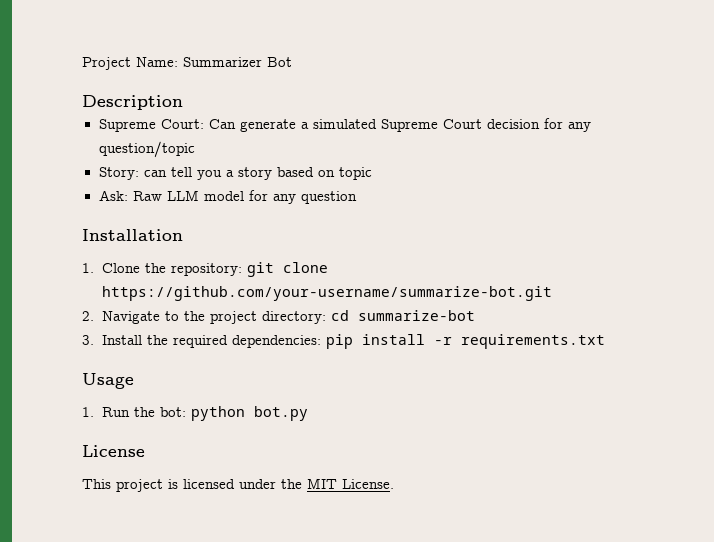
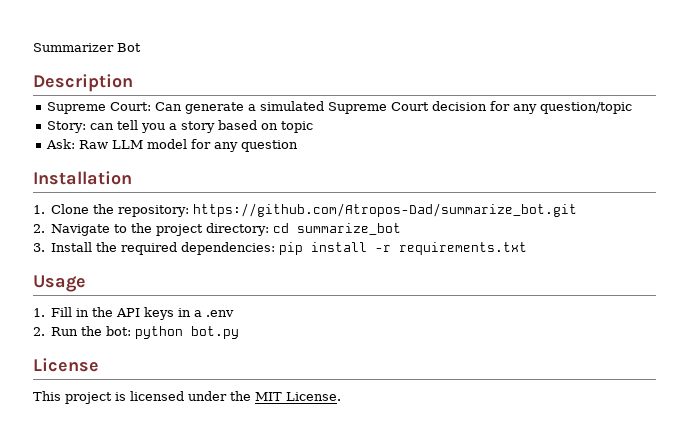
[82,57,178,70] Project Name: -> (33, 47) none
[246,262,328,277] [101,286,552,301] git clone https://github.com/your-username/summarize-bot.git -> [193,203,578,217] https://github.com/Atropos-Dad/summarize_bot.git
[357,310,475,321] summarize-bot -> [297,223,402,235] summarize_bot
(94, 412) none -> [51,307,235,320] [33,327,45,336] Fill in the API keys in a .env // 2.

